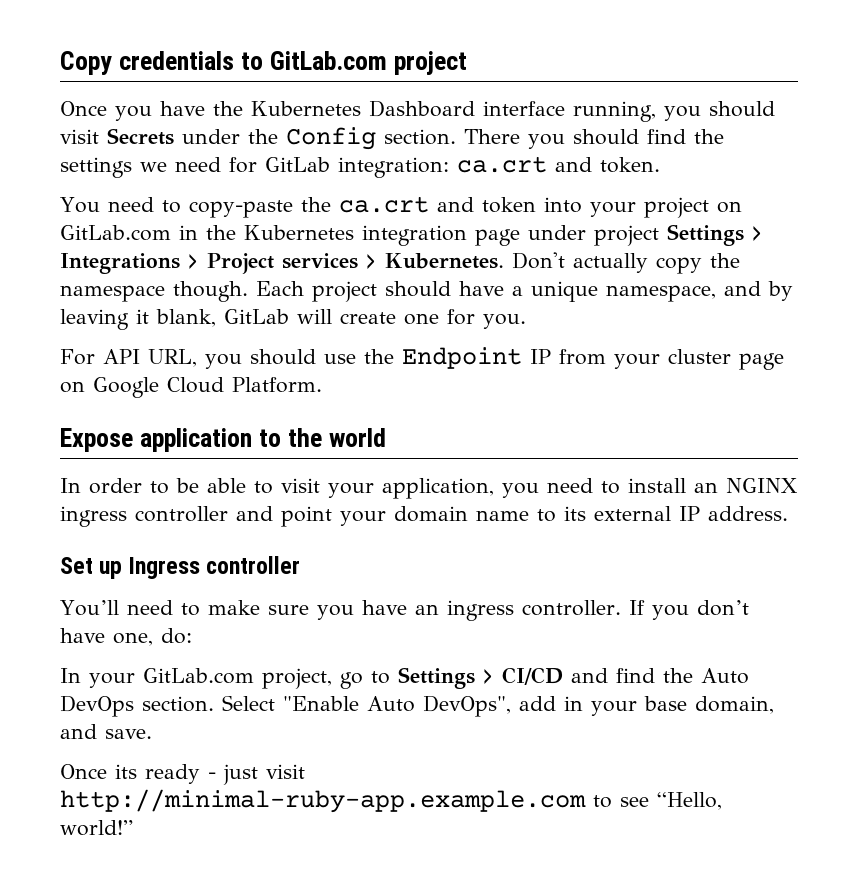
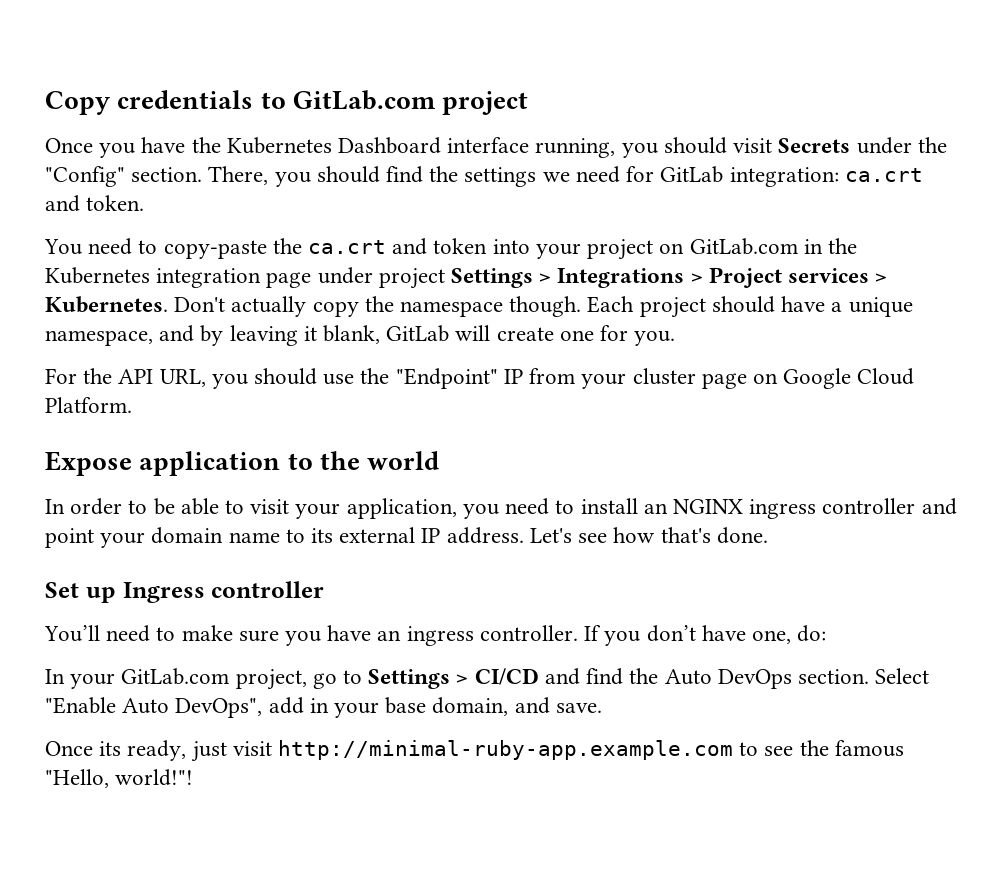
[286,127,520,150] Config section. There -> [45,166,269,187] "Config" section. There,
(95, 357) none -> [83,368,113,384] the
[402,347,522,369] Endpoint -> [395,368,498,389] "Endpoint"
(788, 513) none -> [529,527,768,544] Let's see how that's done.
[145,764,216,784] ready - -> [127,740,187,761] ready,
[657,792,722,810] [60,820,133,836] “Hello, world!” -> [799,740,904,757] [45,769,194,788] the famous "Hello, world!"!

